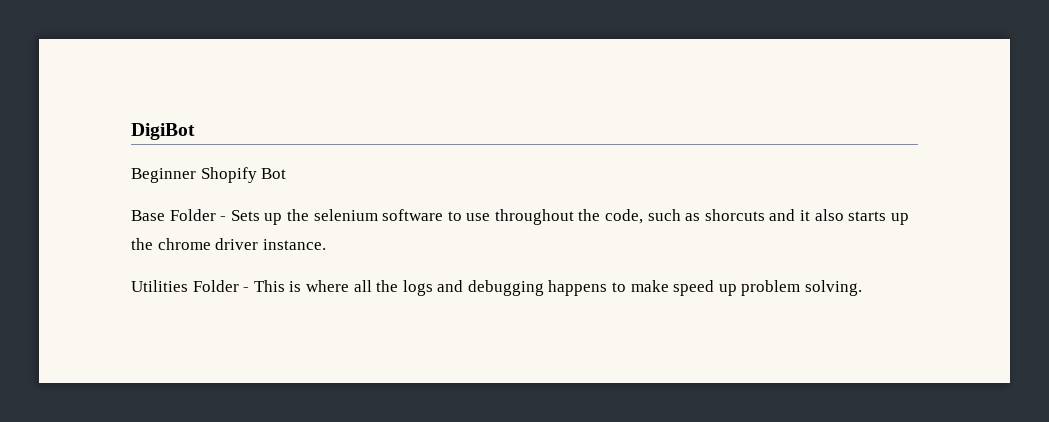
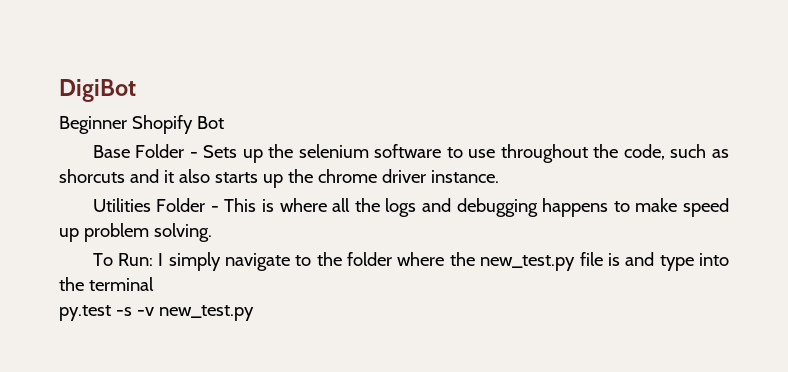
(863, 288) none -> [92,252,729,271] [59,277,154,291] [59,305,254,321] // To Run: I simply navigate to the folder where the new_test.py file is and type into the terminal // py.test -s -v new_test.py

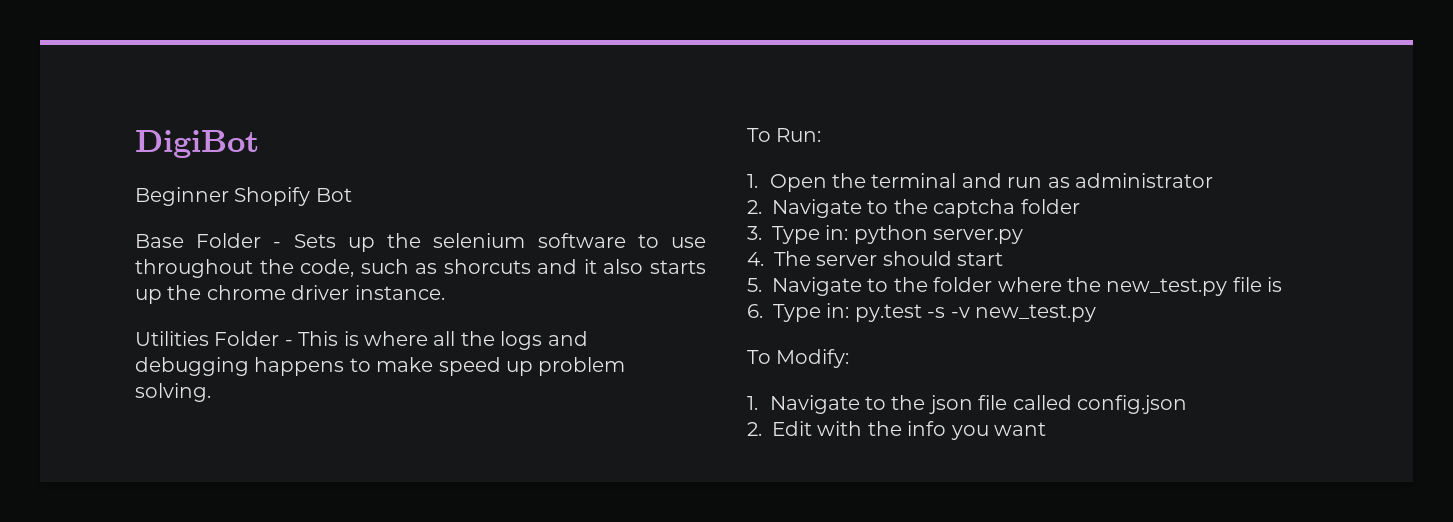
[158,252,290,271] I simply navigate -> [747,173,1213,192] [747,199,1080,218] [747,225,1024,244] [747,251,1004,266] [747,277,862,296] // 1. Open the terminal and run as administrator // 2. Navigate to the captcha folder // 3. Type in: python server.py // 4. The server should start // 5. Navigate
[625,252,729,271] [59,277,154,291] and type into the terminal // -> [747,303,850,322] // 6. Type in:
(254, 313) none -> [747,349,850,368] [747,395,1187,414] [747,421,1046,440] // To Modify: // 1. Navigate to the json file called config.json // 2. Edit with the info you want

